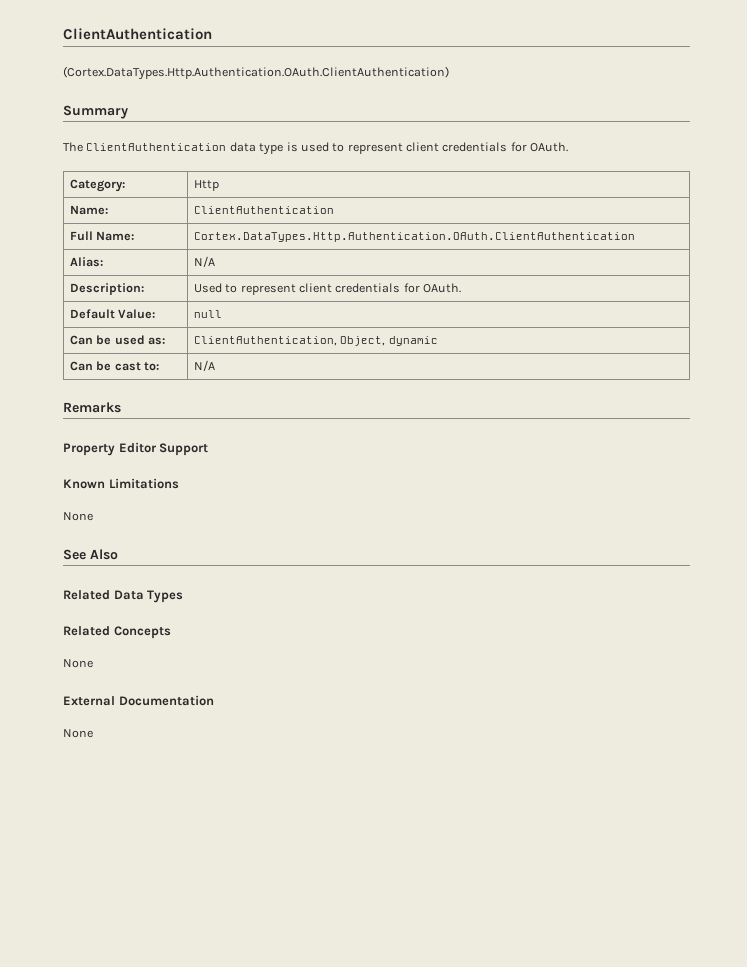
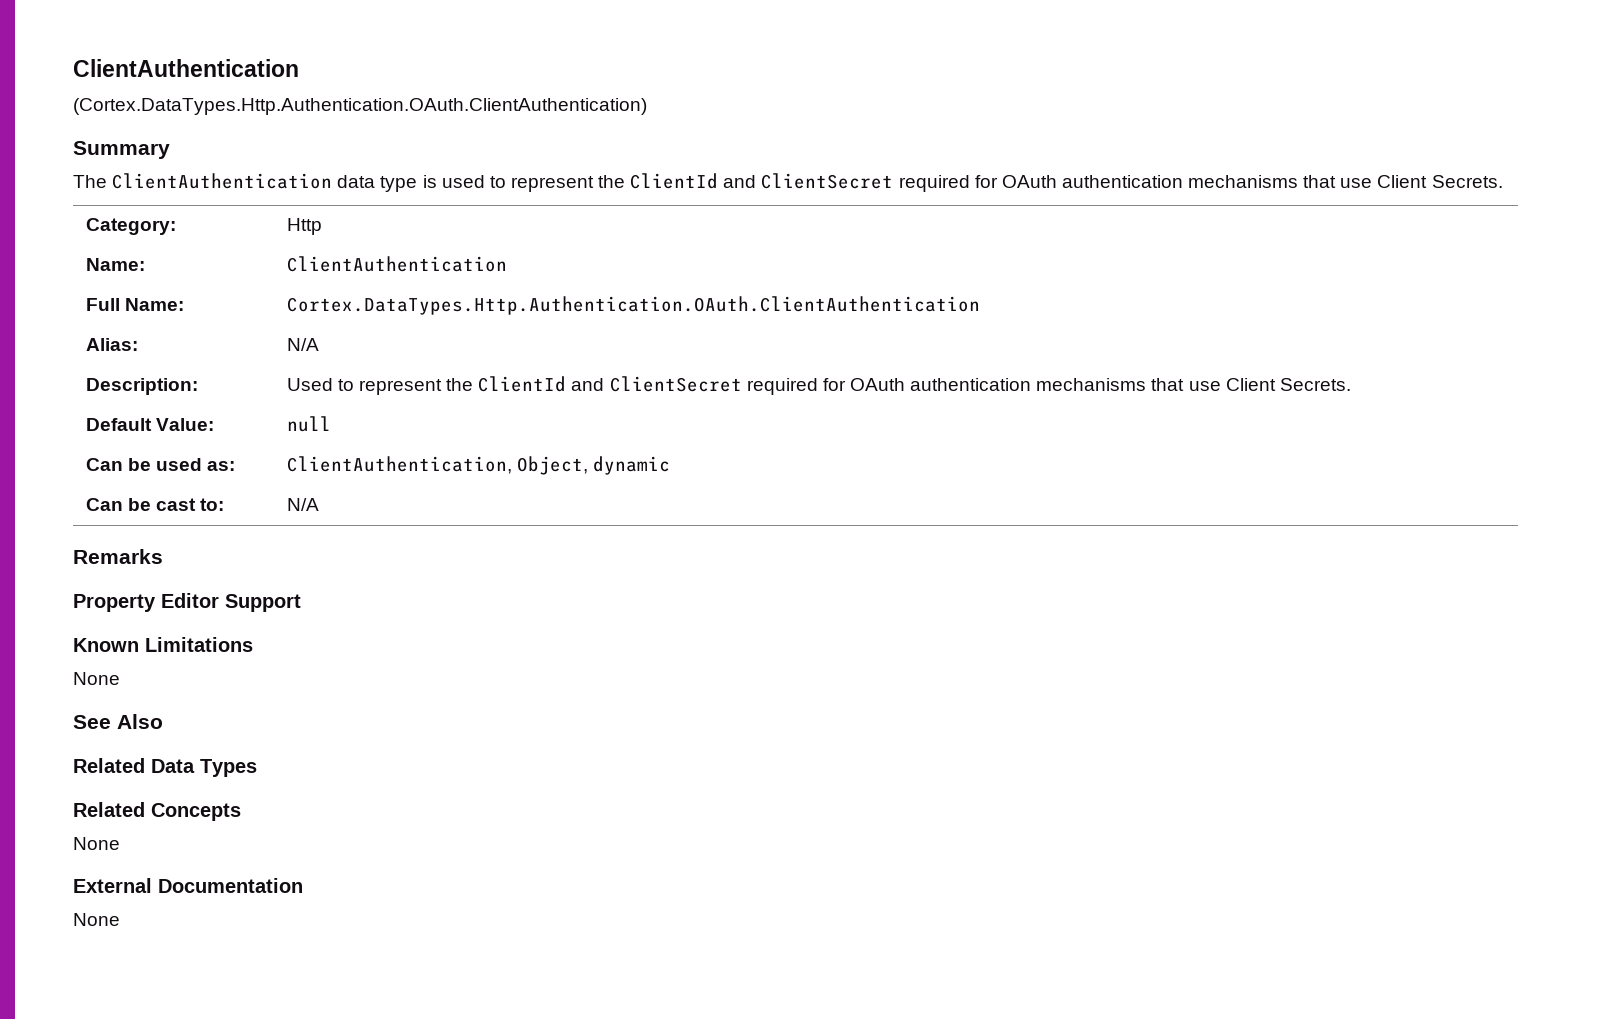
[406,142,569,152] client credentials for OAuth. -> [598,173,1503,192] the ClientId and ClientSecret required for OAuth authentication mechanisms that use Client Secrets.
[298,283,462,293] client credentials for OAuth. -> [446,376,1351,395] the ClientId and ClientSecret required for OAuth authentication mechanisms that use Client Secrets.

